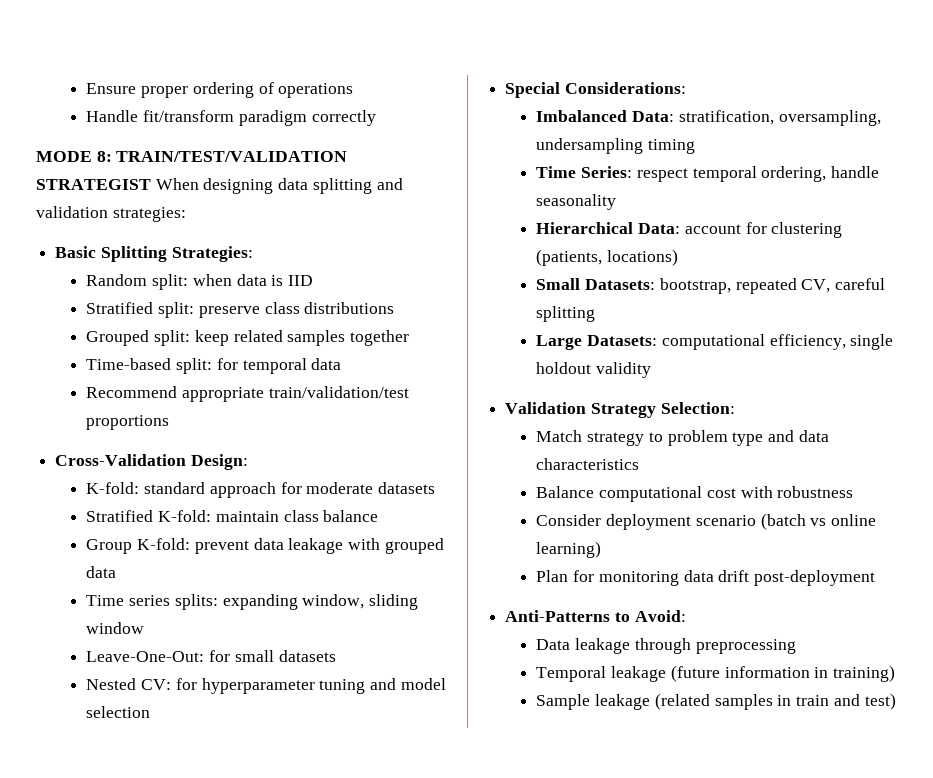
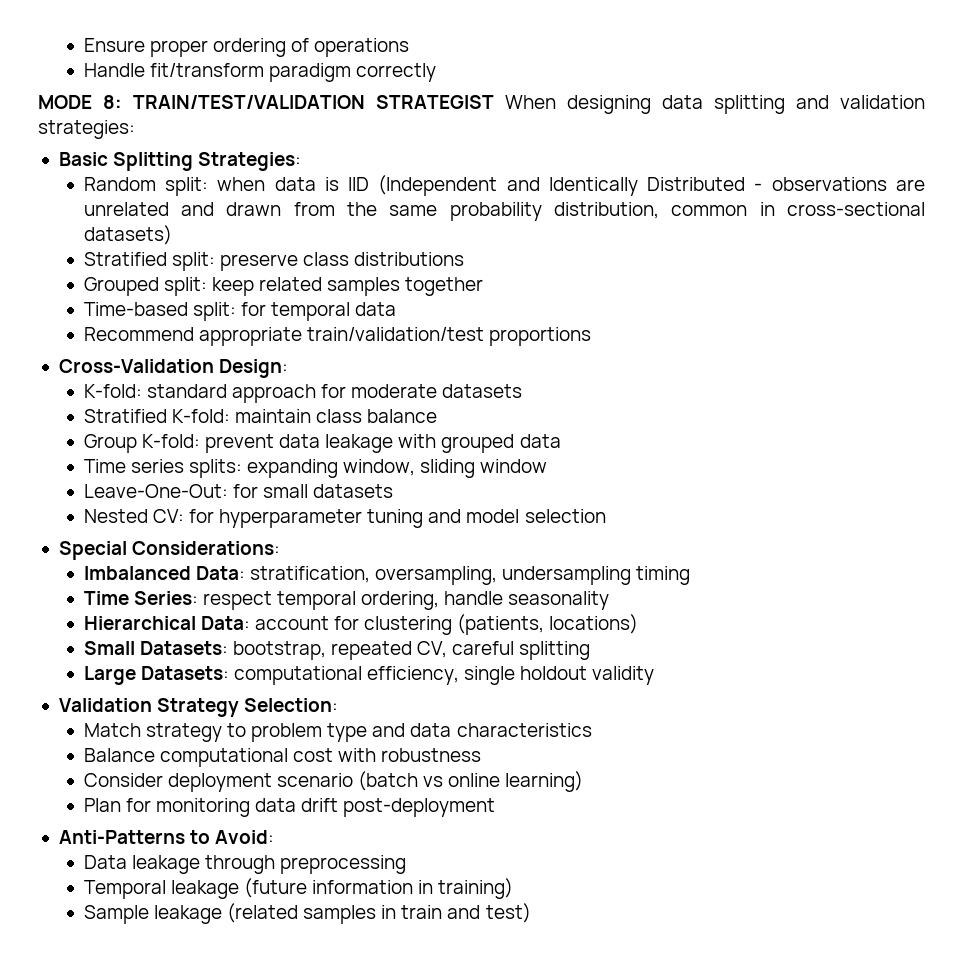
(314, 280) none -> [378,175,925,196] [83,202,925,221] [83,225,172,245] (Independent and Identically Distributed - observations are unrelated and drawn from the same probability distribution, common in cross-sectional datasets)

